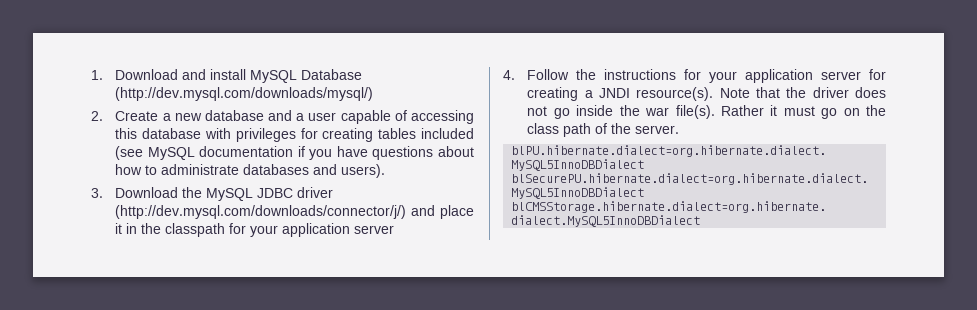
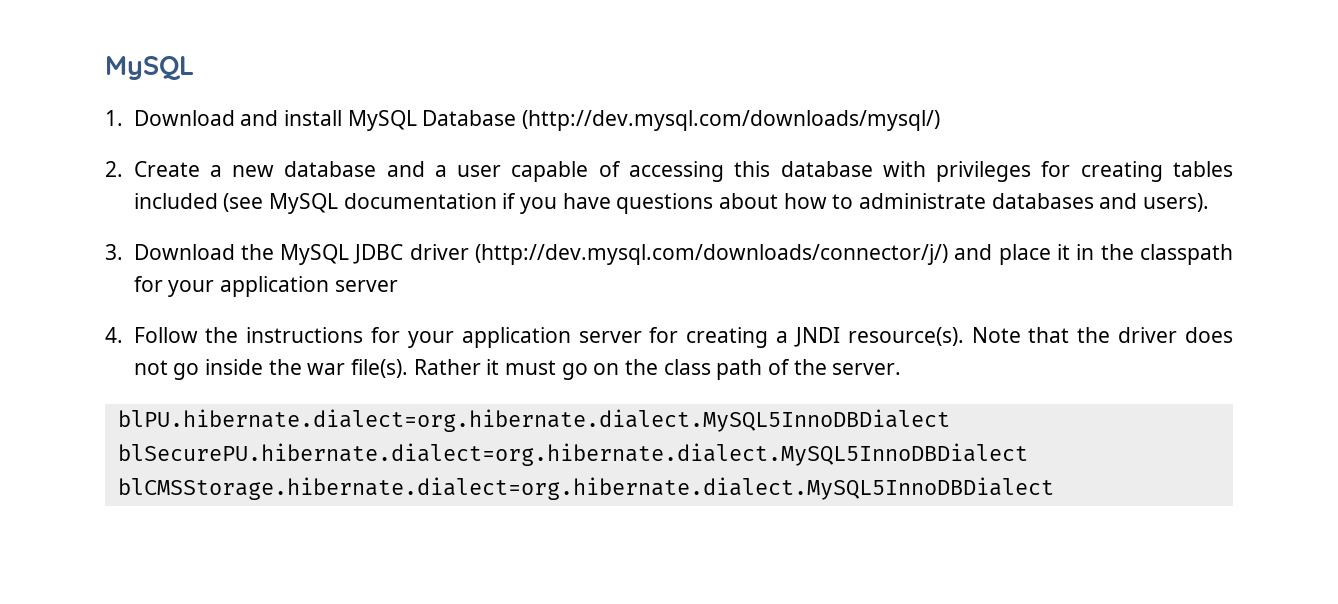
(91, 75) none -> [105,56,194,80] MySQL //

